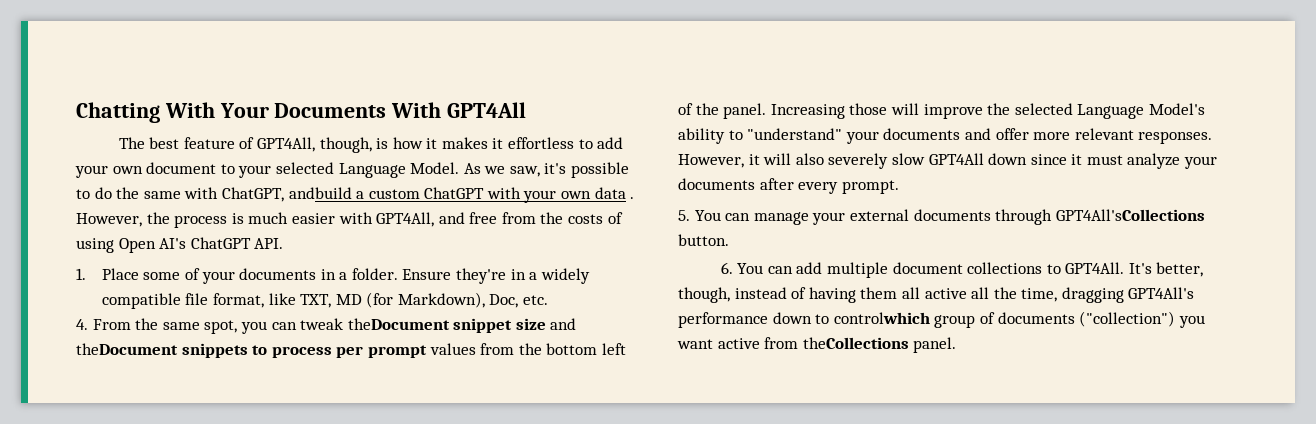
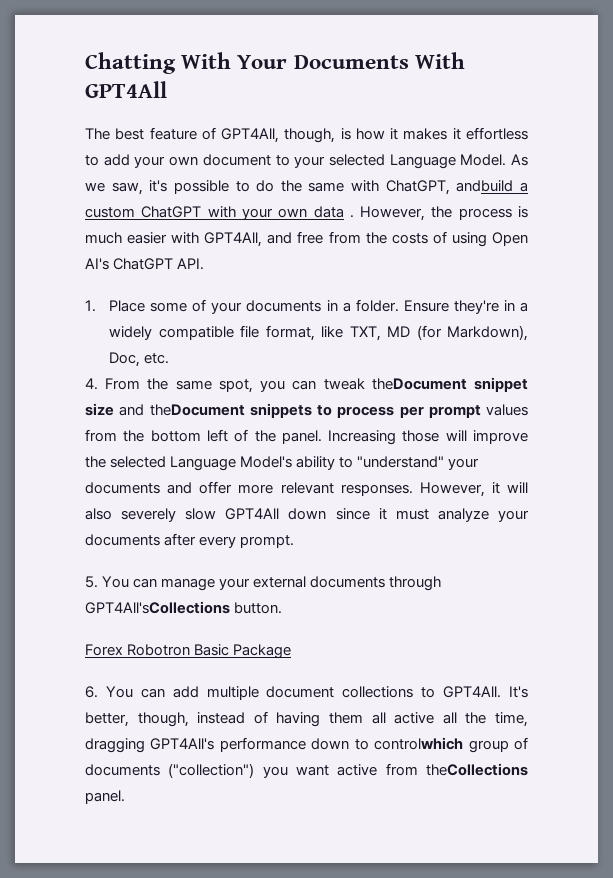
(729, 240) none -> [85,644,292,659] // Forex Robotron Basic Package

